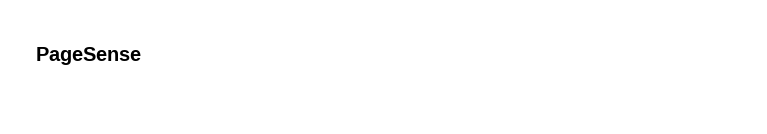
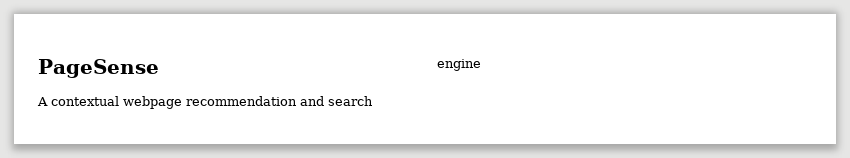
(141, 56) none -> [37,96,373,109] [437,59,481,71] // A contextual webpage recommendation and search engine

